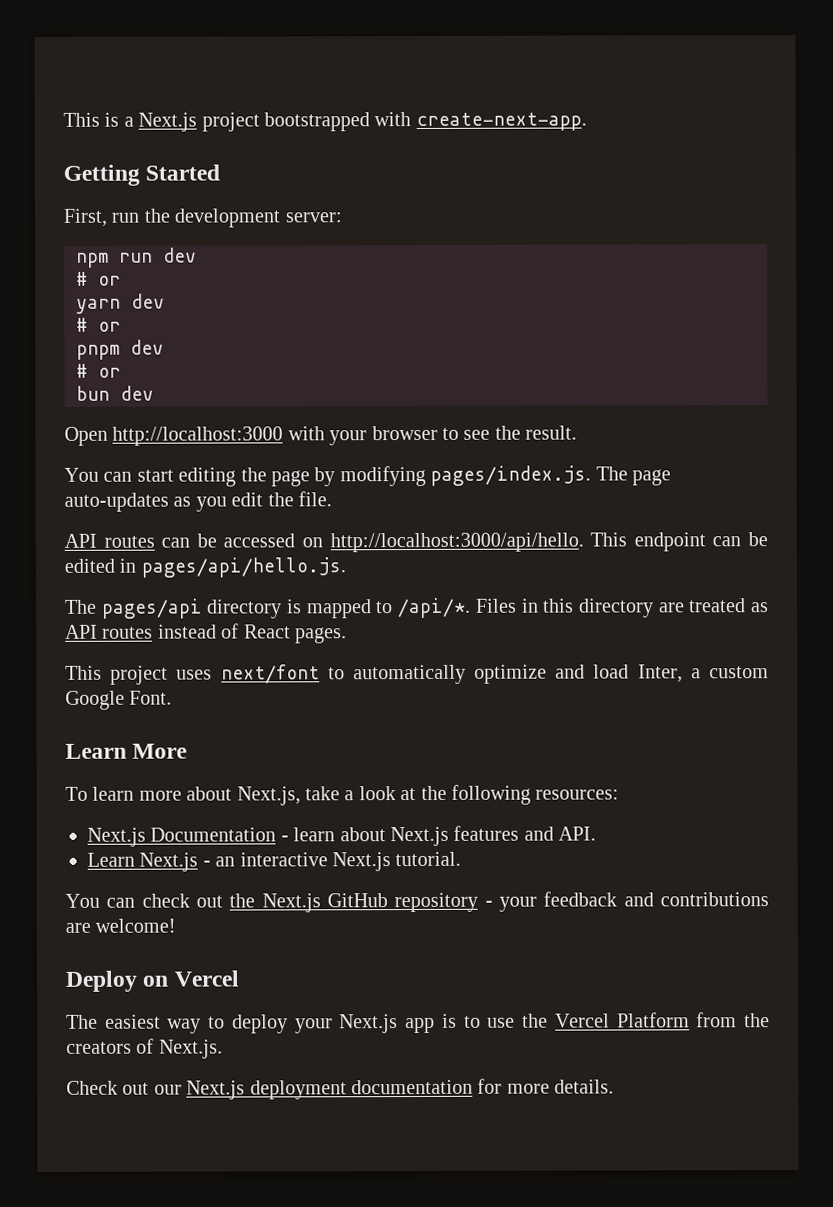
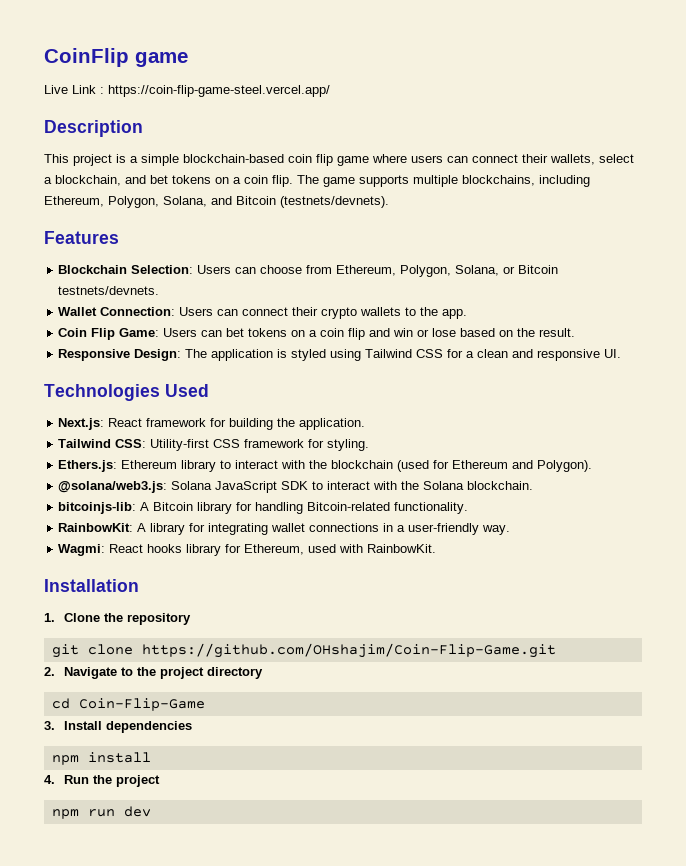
[63,112,587,132] [63,164,221,186] [63,208,343,228] [76,247,197,268] [76,271,121,286] [76,293,165,314] [76,317,121,332] [76,339,164,360] [76,363,121,378] [76,385,154,401] [64,425,578,446] [64,465,671,487] [64,491,332,512] [64,532,769,553] [64,557,346,578] [64,597,769,619] [65,623,347,644] [65,664,769,685] [65,690,173,710] [65,743,188,759] [65,784,620,806] [87,825,597,847] [87,851,462,872] [65,891,769,913] [65,918,177,933] [65,970,240,992] [66,1012,771,1034] [66,1038,223,1059] [66,1078,615,1100] This is a Next.js project bootstrapped with create-next-app. // Getting Started // First, run the development server: // npm run dev // # or // yarn dev // # or // pnpm dev // # or // bun dev // Open http://localhost:3000 with your browser to see the result. // You can start editing the page by modifying pages/index.js. The page auto-updates as you edit the file. // API routes can be accessed on http://localhost:3000/api/hello. This endpoint can be edited in pages/api/hello.js. // The pages/api directory is mapped to /api/*. Files in this directory are treated as API routes instead of React pages. // This project uses next/font to automatically optimize and load Inter, a custom Google Font. // Learn More // To learn more about Next.js, take a look at the following resources: // Next.js Documentation - learn about Next.js features and API. // Learn Next.js - an interactive Next.js tutorial. // You can check out the Next.js GitHub repository - your feedback and contributions are welcome! // Deploy on Vercel // The easiest way to deploy your Next.js app is to use the Vercel Platform from the creators of Next.js. // Check out our Next.js deployment documentation for more details. -> [44,48,188,67] [44,85,330,97] [44,120,143,137] [44,154,634,166] [44,175,590,187] [44,196,389,208] [44,231,119,244] [58,265,559,277] [58,286,160,295] [58,307,468,319] [58,328,576,340] [58,349,622,361] [44,384,209,401] [58,418,366,430] [58,439,370,451] [58,460,593,472] [58,481,534,493] [58,502,469,514] [58,523,511,535] [58,544,437,556] [44,579,139,592] [44,613,192,625] [51,643,556,658] [44,667,264,679] [51,698,205,711] [44,721,193,733] [51,752,151,765] [44,775,161,787] [51,806,151,819] CoinFlip game // Live Link : https://coin-flip-game-steel.vercel.app/ // Description // This project is a simple blockchain-based coin flip game where users can connect their wallets, select a blockchain, and bet tokens on a coin flip. The game supports multiple blockchains, including Ethereum, Polygon, Solana, and Bitcoin (testnets/devnets). // Features // Blockchain Selection: Users can choose from Ethereum, Polygon, Solana, or Bitcoin testnets/devnets. // Wallet Connection: Users can connect their crypto wallets to the app. // Coin Flip Game: Users can bet tokens on a coin flip and win or lose based on the result. // Responsive Design: The application is styled using Tailwind CSS for a clean and responsive UI. // Technologies Used // Next.js: React framework for building the application. // Tailwind CSS: Utility-first CSS framework for styling. // Ethers.js: Ethereum library to interact with the blockchain (used for Ethereum and Polygon). // @solana/web3.js: Solana JavaScript SDK to interact with the Solana blockchain. // bitcoinjs-lib: A Bitcoin library for handling Bitcoin-related functionality. // RainbowKit: A library for integrating wallet connections in a user-friendly way. // Wagmi: React hooks library for Ethereum, used with RainbowKit. // Installation // 1. Clone the repository // git clone https://github.com/OHshajim/Coin-Flip-Game.git // 2. Navigate to the project directory // cd Coin-Flip-Game // 3. Install dependencies // npm install // 4. Run the project // npm run dev

